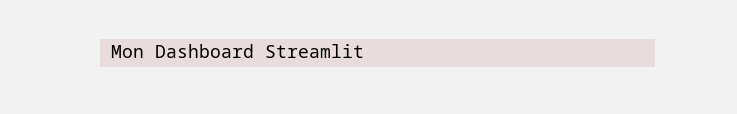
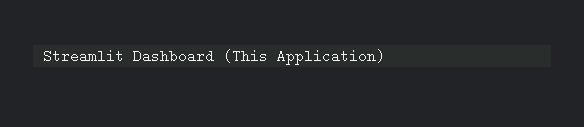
[111,44,365,58] Mon Dashboard Streamlit -> [42,49,385,65] Streamlit Dashboard (This Application)

